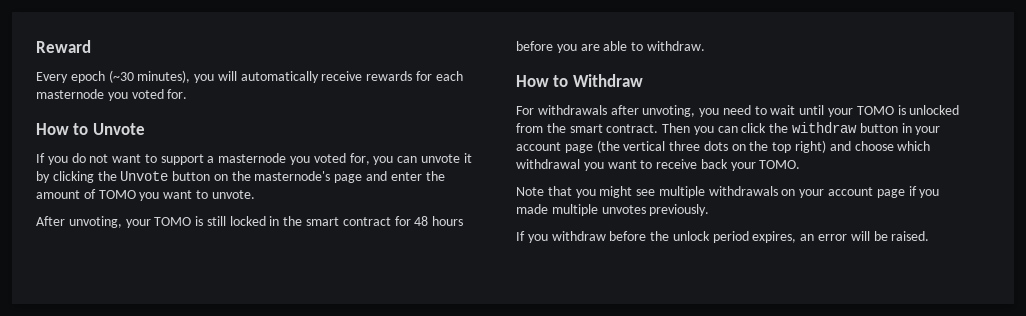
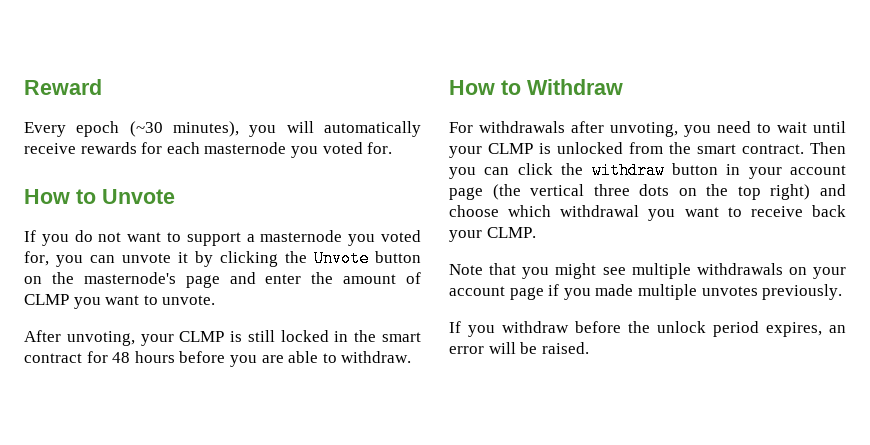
[98,190,136,199] TOMO -> [24,294,69,305] CLMP
[154,217,192,226] TOMO -> [179,331,225,342] CLMP
[856,106,894,115] TOMO -> [488,143,533,154] CLMP
[759,160,801,169] TOMO. -> [486,227,536,238] CLMP.

